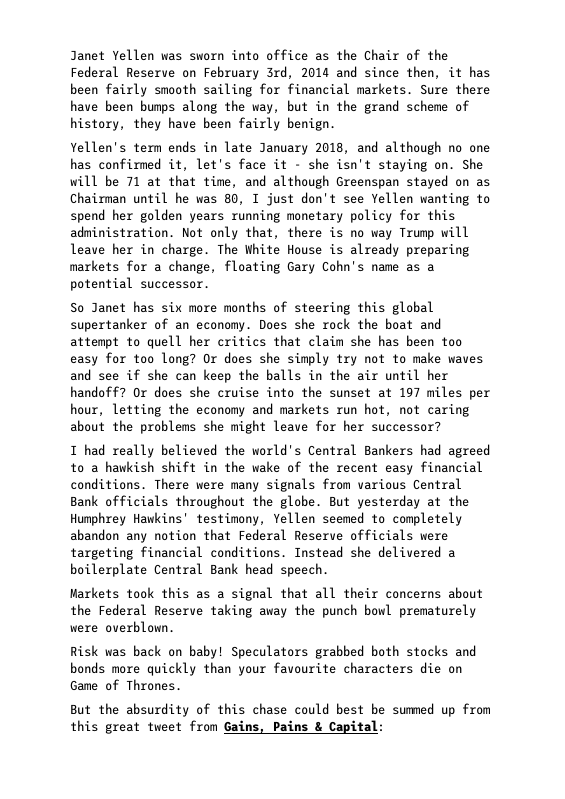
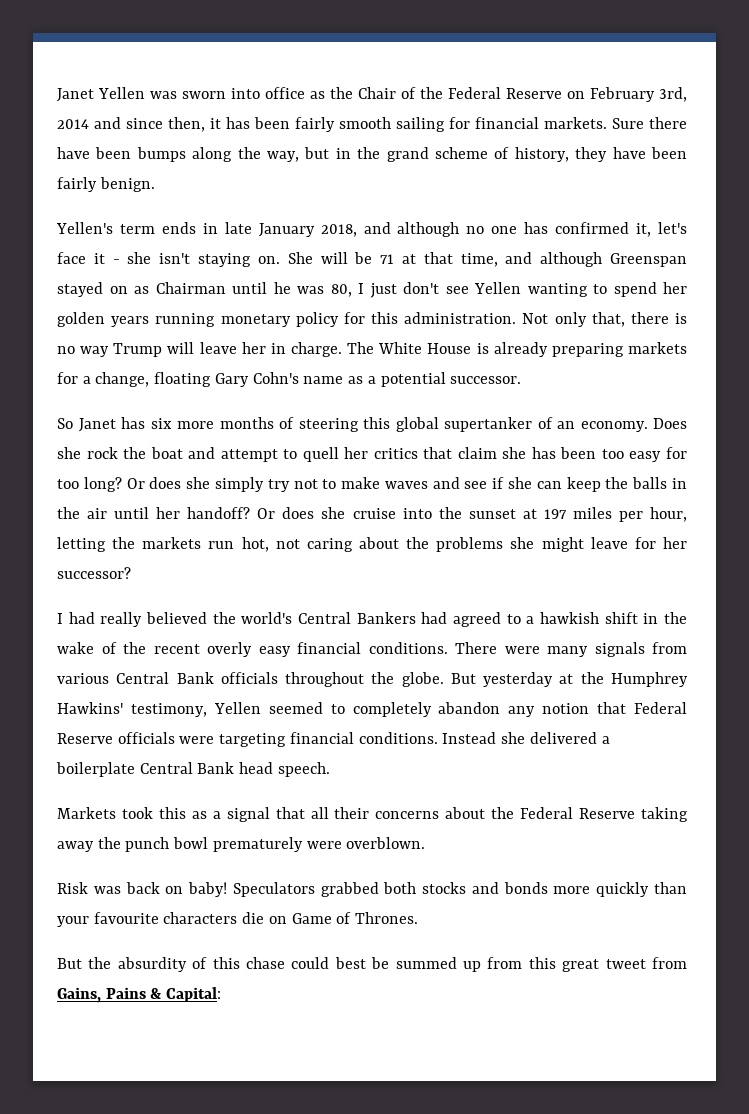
[196,403,273,417] economy and -> (136, 543) none
(378, 468) none -> [207,642,252,657] overly

